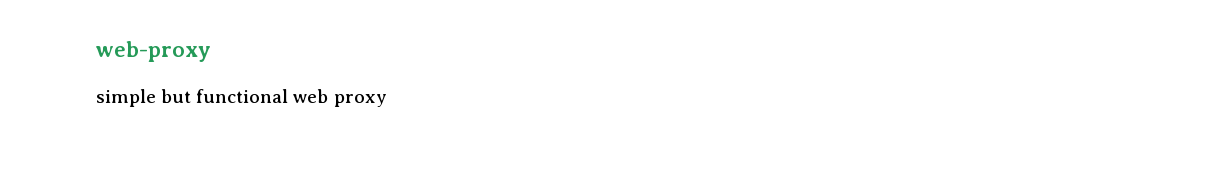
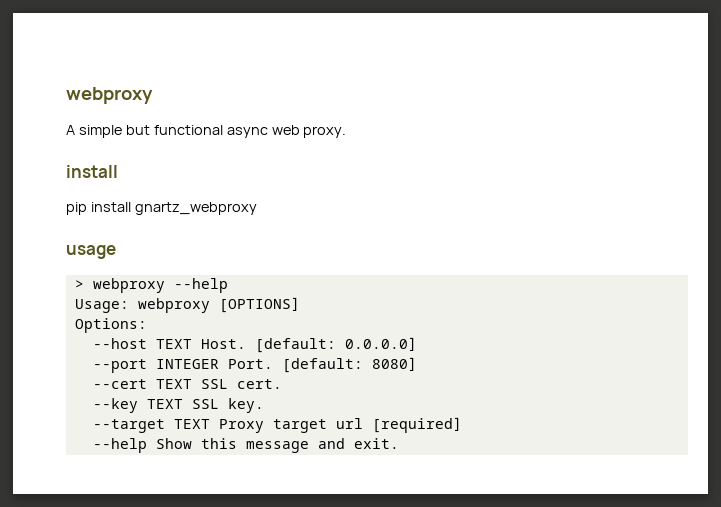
[96,41,211,62] web-proxy // -> [66,87,153,104] [66,125,75,135] webproxy // A
[293,89,387,107] web proxy -> [226,125,347,138] [66,165,118,178] [66,202,257,215] [66,245,116,259] [74,278,228,293] [74,297,300,313] [74,318,147,333] [92,337,417,353] [92,357,417,373] [92,379,282,389] [92,398,264,413] [92,417,462,433] [92,438,399,453] async web proxy. // install // pip install gnartz_webproxy // usage // > webproxy --help // Usage: webproxy [OPTIONS] // Options: // --host TEXT Host. [default: 0.0.0.0] // --port INTEGER Port. [default: 8080] // --cert TEXT SSL cert. // --key TEXT SSL key. // --target TEXT Proxy target url [required] // --help Show this message and exit.

